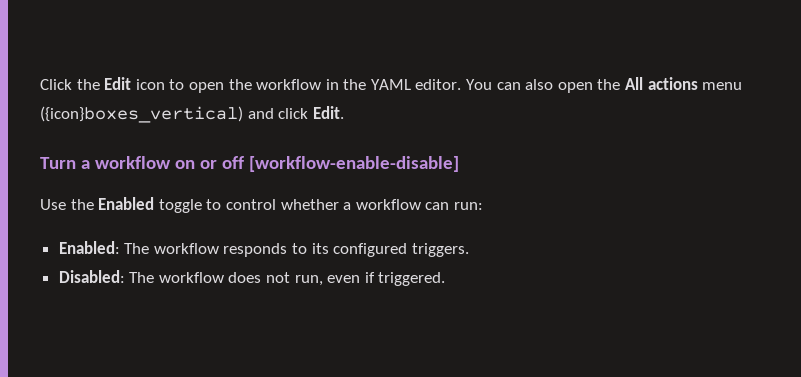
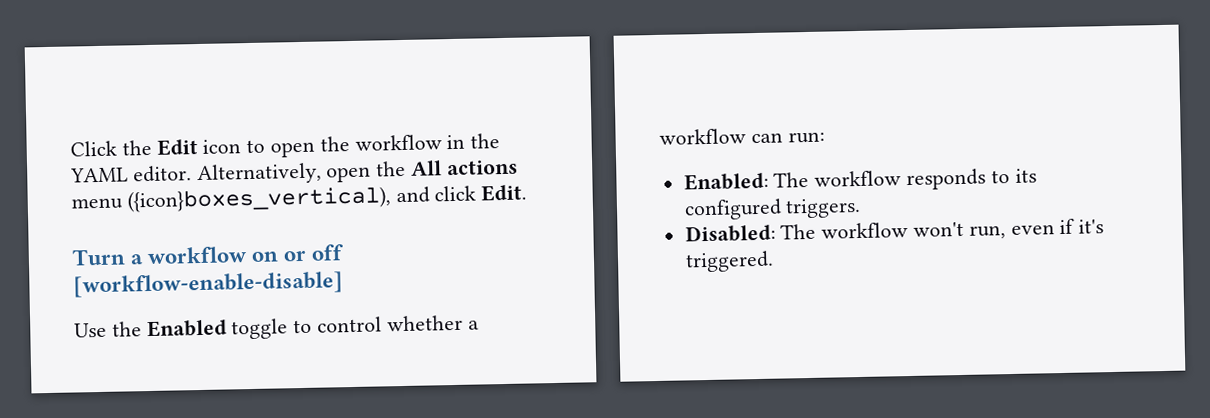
[466,79,554,90] You can also -> [196,162,322,186] Alternatively,
[40,106,243,123] ({icon}boxes_vertical) -> [126,186,391,213] ({icon}boxes_vertical),
[228,272,291,283] does not -> [913,221,965,237] won't
(375, 277) none -> [1078,219,1105,234] it's

